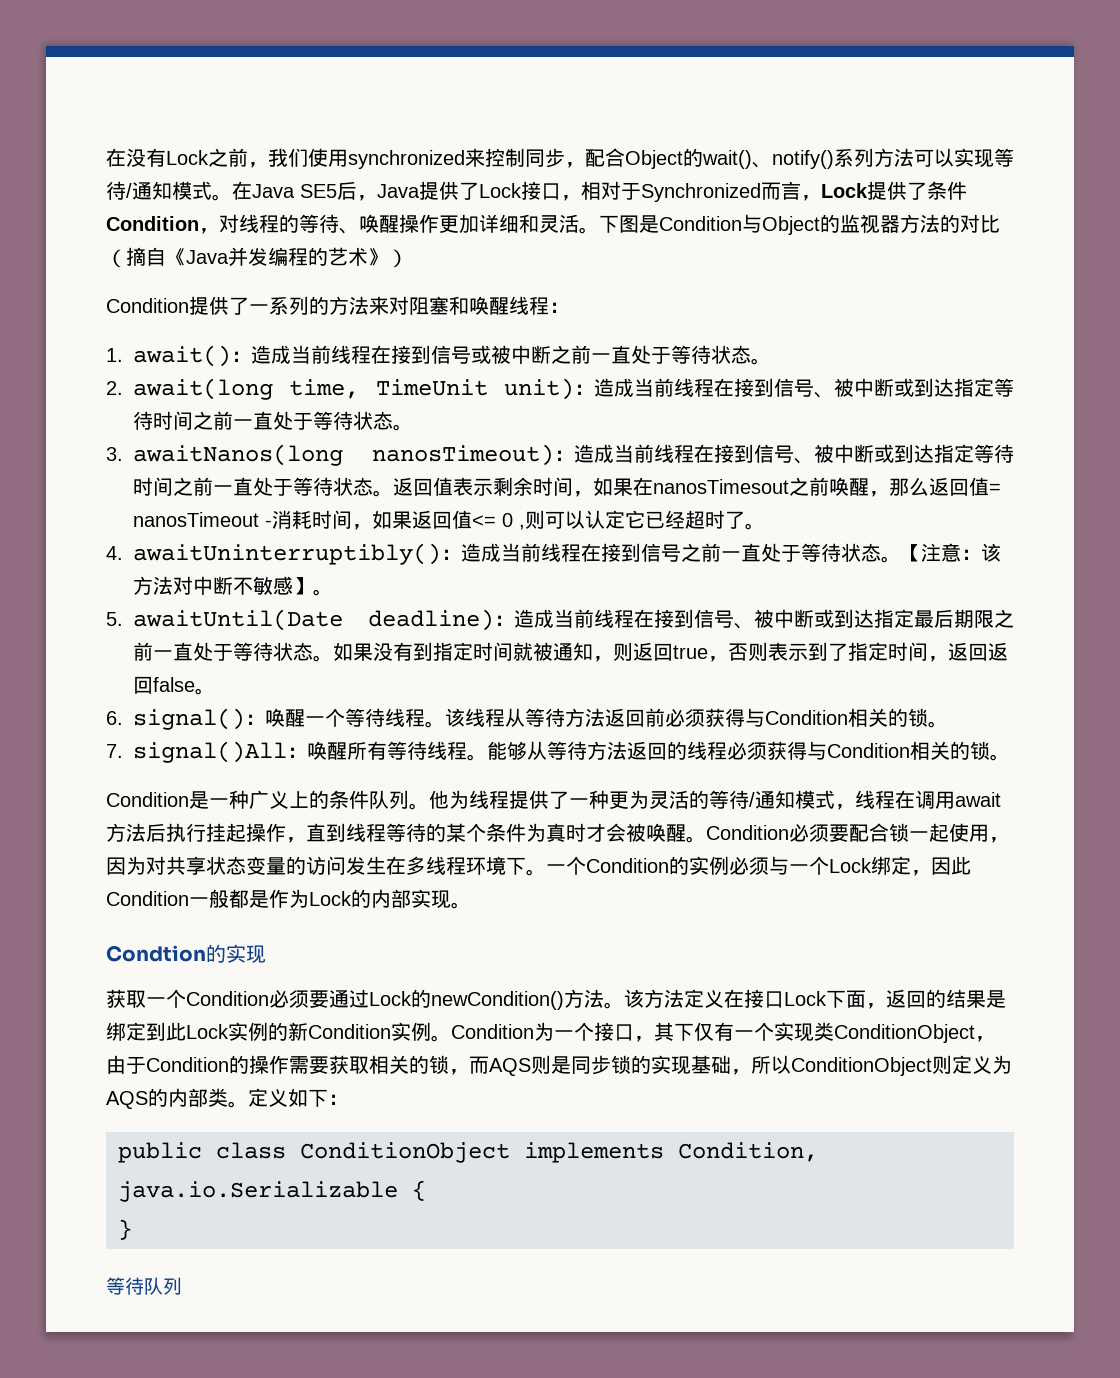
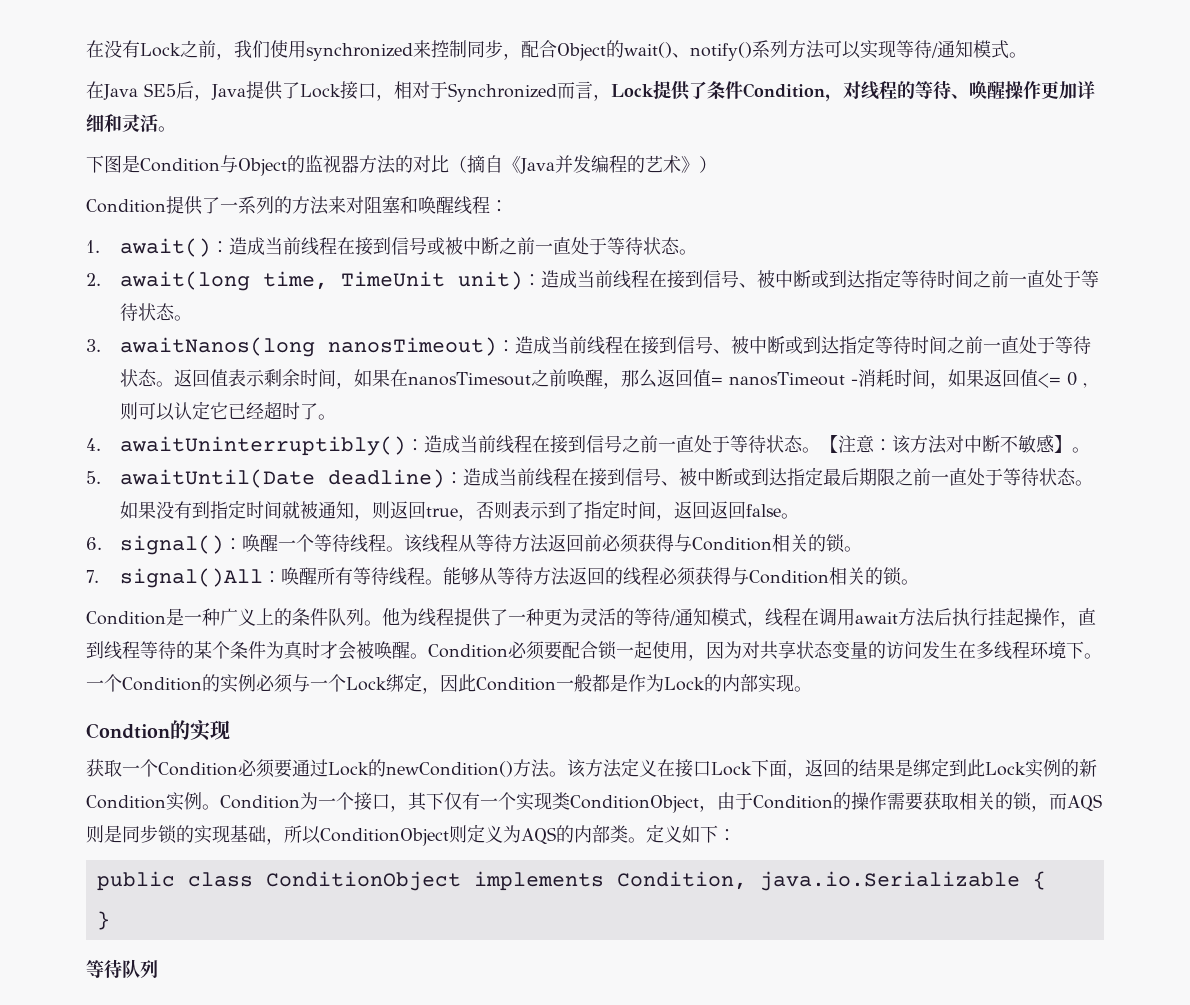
(232, 197) none -> (1027, 55) //
(599, 230) none -> (176, 129) //

